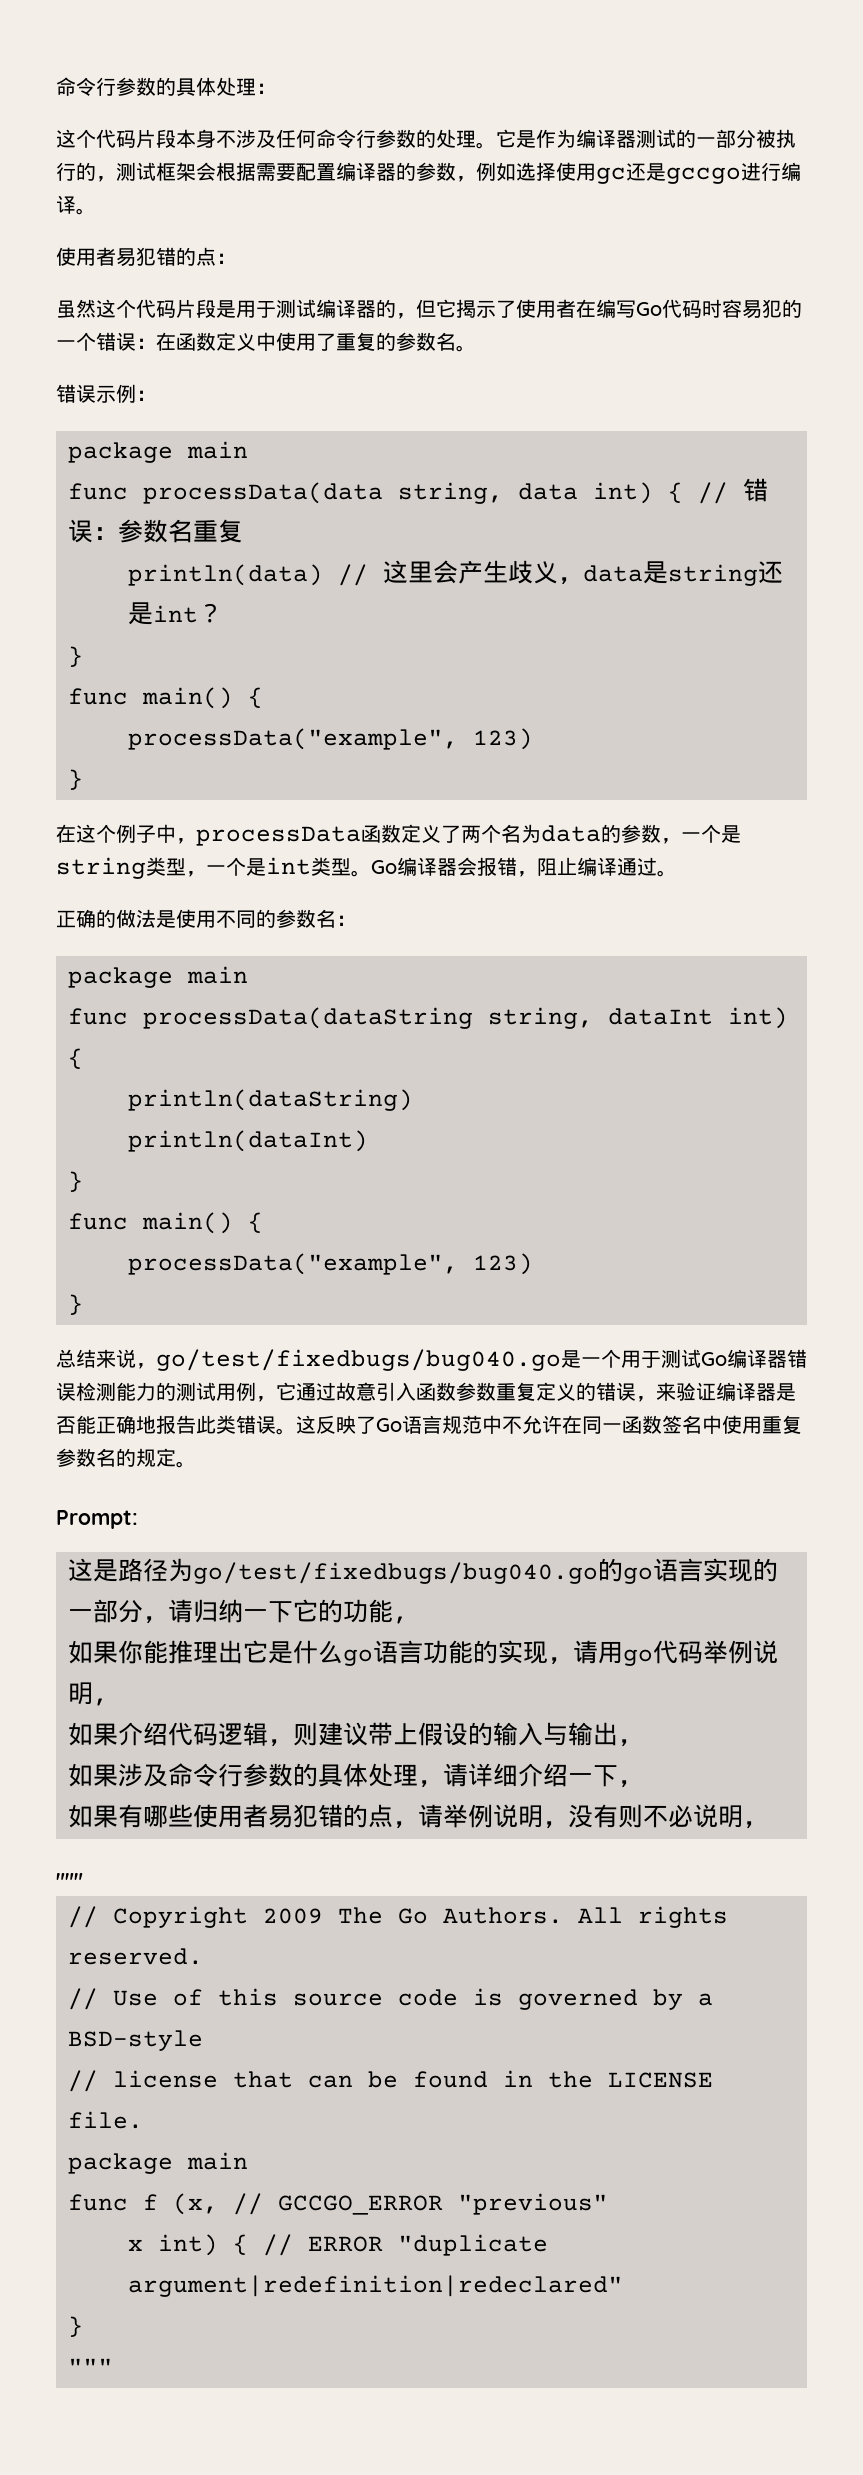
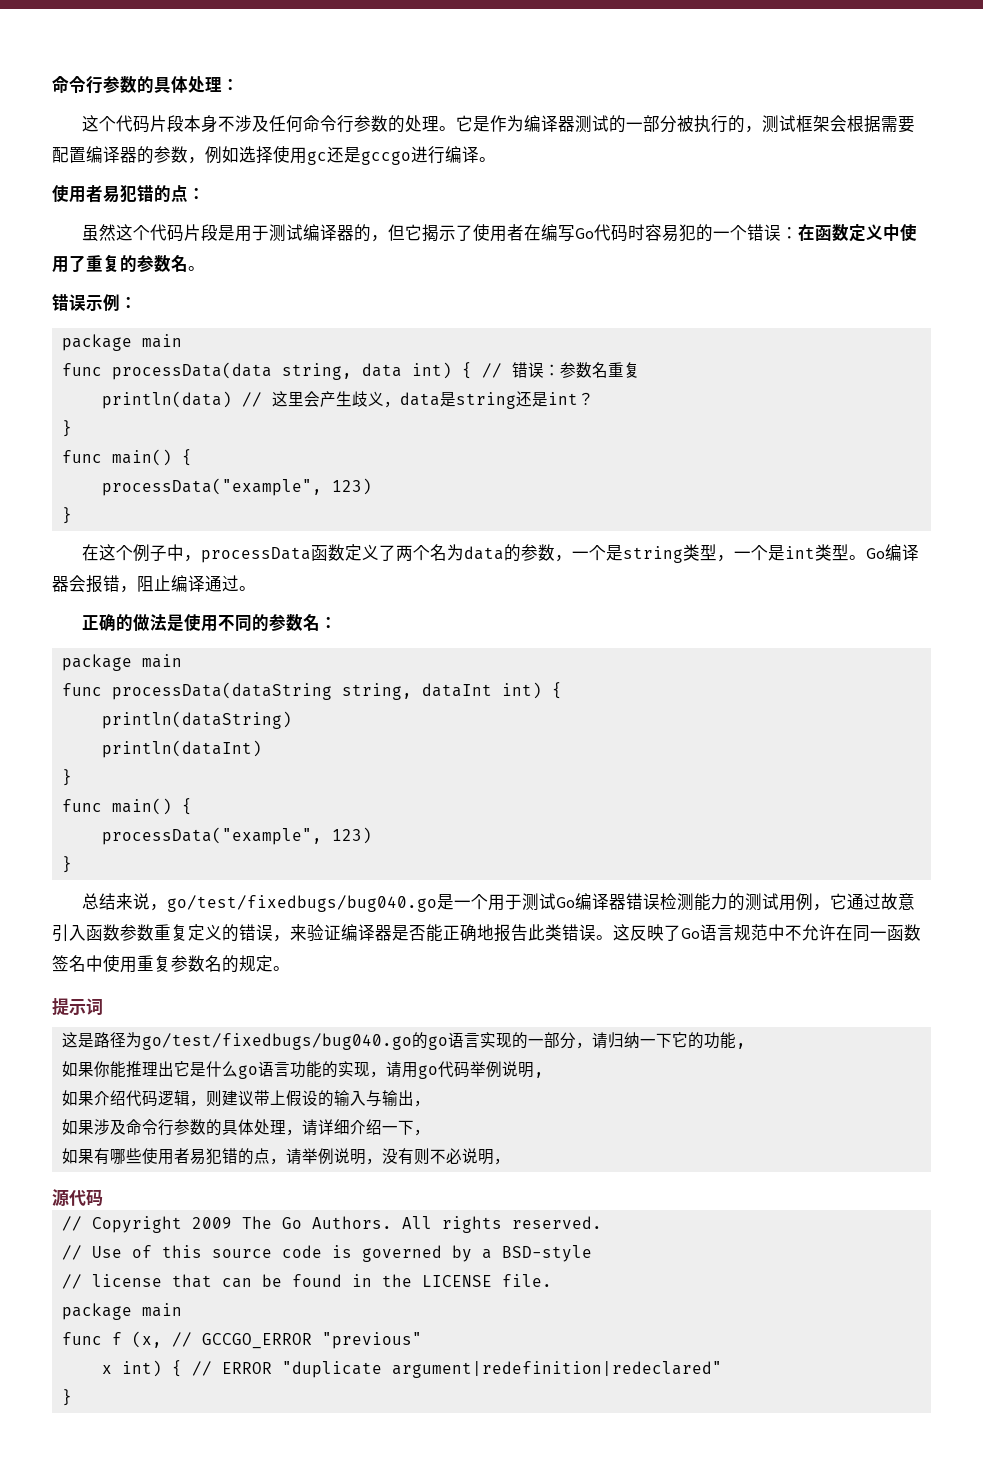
[56,1510,138,1529] Prompt: -> [52,998,103,1015] 提示词
[56,1873,83,1888] """ -> [52,1189,103,1207] 源代码
[68,2358,113,2374] // """ -> (72, 1397) none

